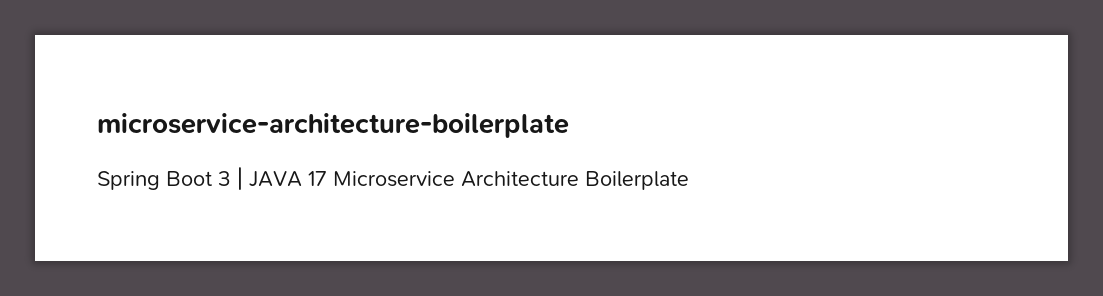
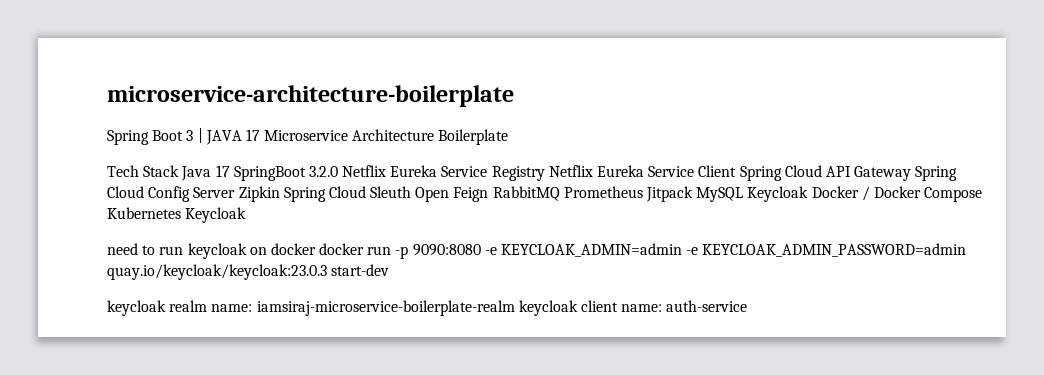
(689, 180) none -> [107,165,958,181] [107,186,983,202] [107,207,247,223] [107,243,967,259] [107,264,390,280] [107,300,748,316] // Tech Stack Java 17 SpringBoot 3.2.0 Netflix Eureka Service Registry Netflix Eureka Service Client Spring Cloud API Gateway Spring Cloud Config Server Zipkin Spring Cloud Sleuth Open Feign RabbitMQ Prometheus Jitpack MySQL Keycloak Docker / Docker Compose Kubernetes Keycloak // need to run keycloak on docker docker run -p 9090:8080 -e KEYCLOAK_ADMIN=admin -e KEYCLOAK_ADMIN_PASSWORD=admin quay.io/keycloak/keycloak:23.0.3 start-dev // keycloak realm name: iamsiraj-microservice-boilerplate-realm keycloak client name: auth-service

